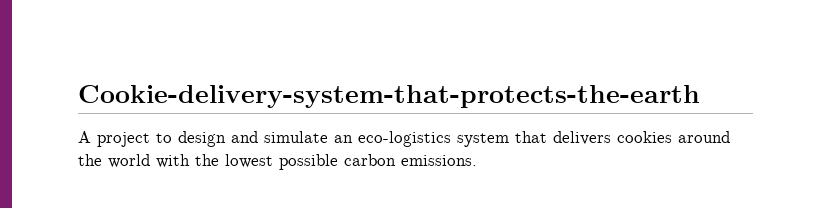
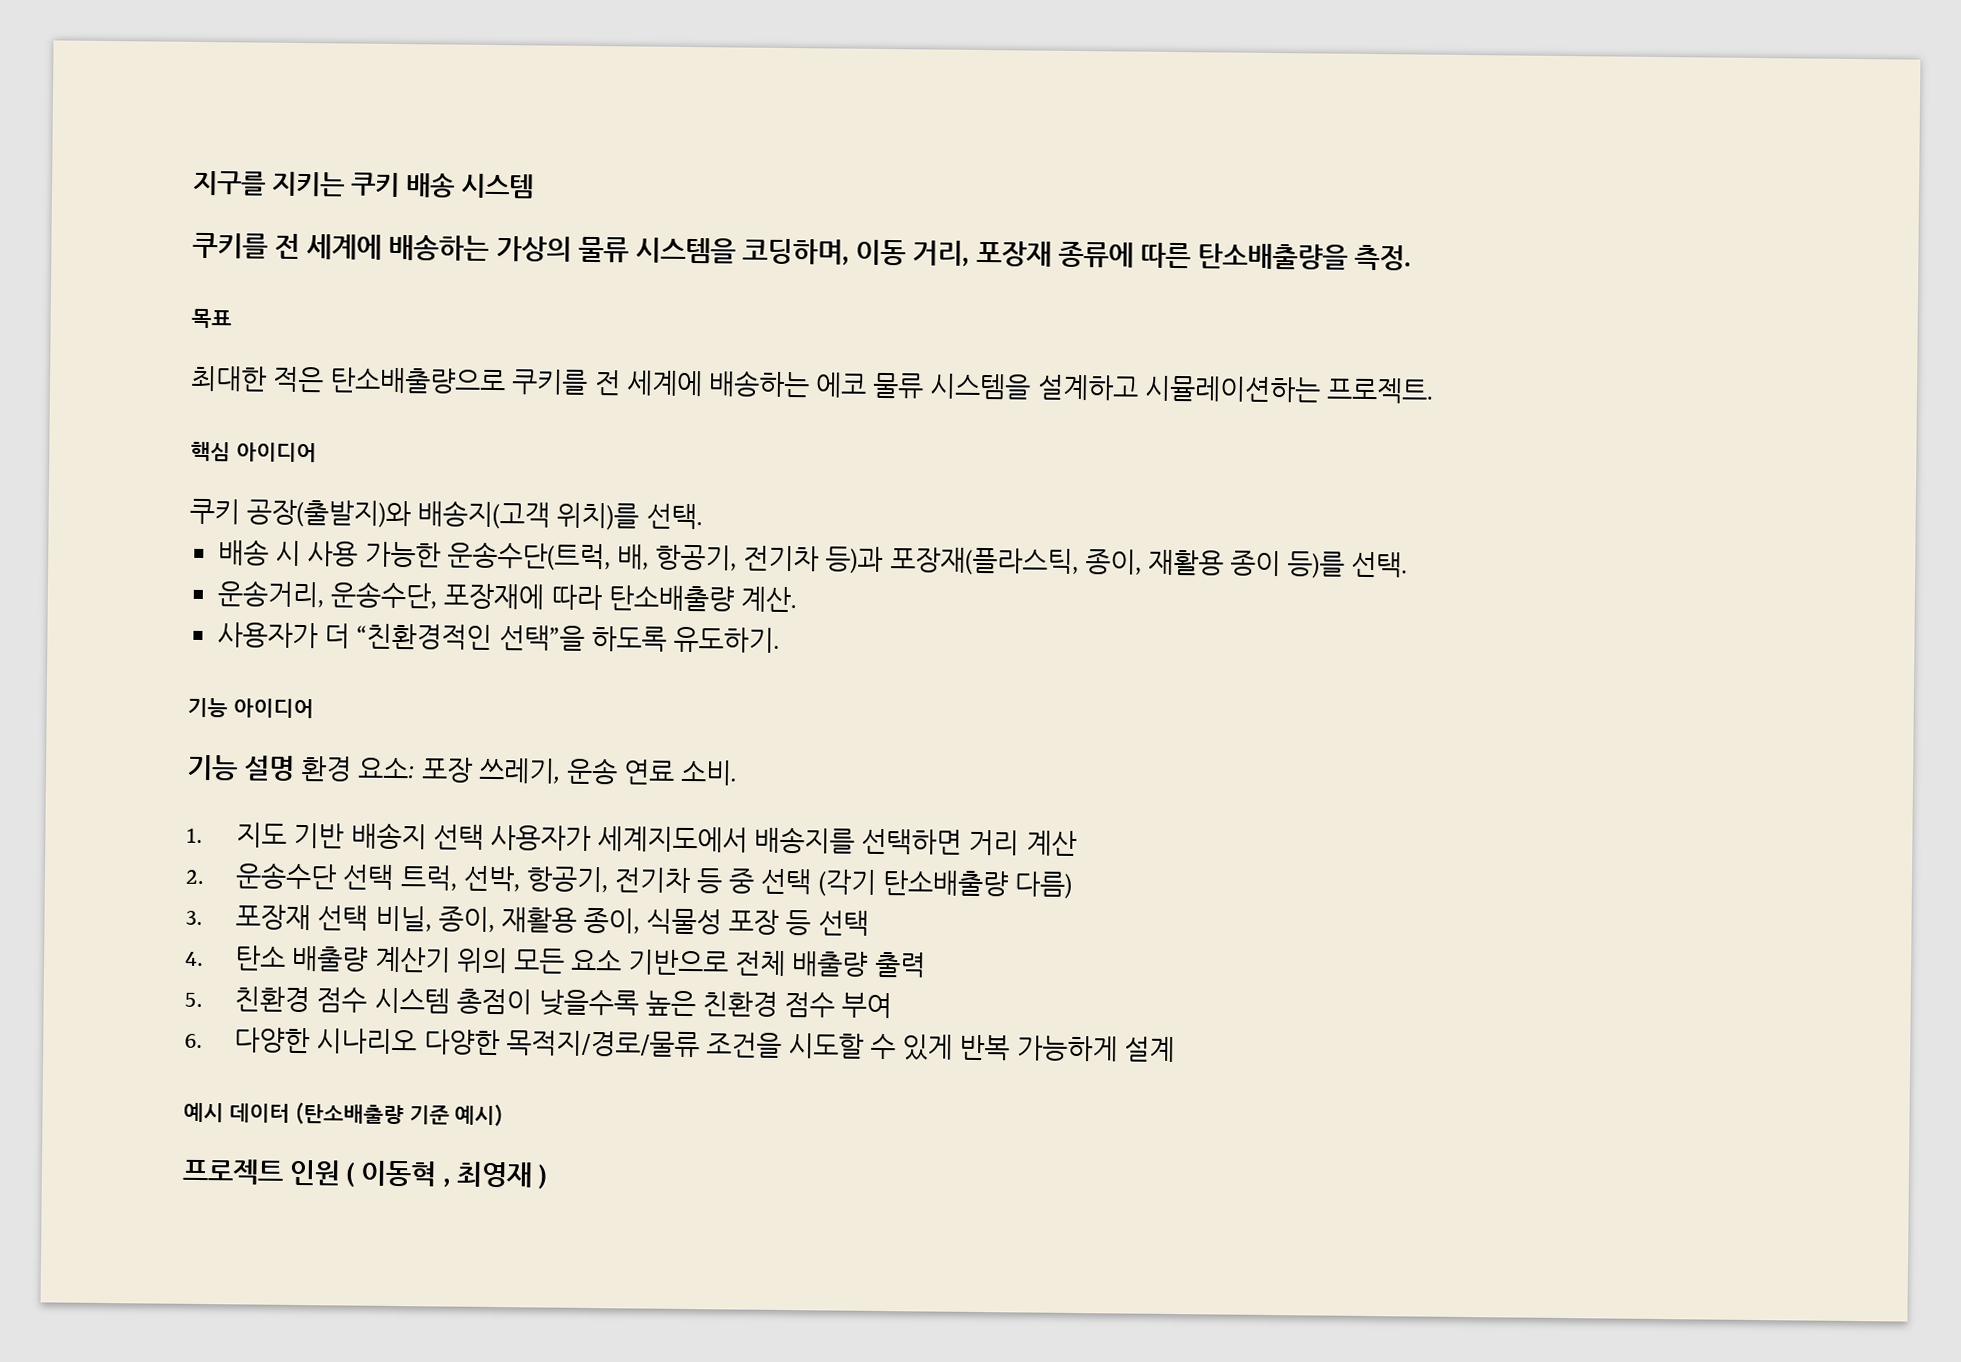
[78,85,700,108] [78,131,730,147] [78,154,477,170] Cookie-delivery-system-that-protects-the-earth // A project to design and simulate an eco-logistics system that delivers cookies around the world with the lowest possible carbon emissions. -> [192,170,535,199] [192,232,1412,271] [191,308,232,329] [190,365,1434,404] [190,441,317,463] [189,498,703,531] [218,539,1409,579] [217,580,797,613] [217,622,780,653] [187,697,314,719] [186,754,739,786] [186,822,1077,856] [185,862,1073,899] [185,904,869,936] [185,945,926,978] [184,986,893,1019] [184,1027,1175,1063] [183,1101,505,1127] [182,1158,547,1190] 지구를 지키는 쿠키 배송 시스템 // 쿠키를 전 세계에 배송하는 가상의 물류 시스템을 코딩하며, 이동 거리, 포장재 종류에 따른 탄소배출량을 측정. // 목표 // 최대한 적은 탄소배출량으로 쿠키를 전 세계에 배송하는 에코 물류 시스템을 설계하고 시뮬레이션하는 프로젝트. // 핵심 아이디어 // 쿠키 공장(출발지)와 배송지(고객 위치)를 선택. // 배송 시 사용 가능한 운송수단(트럭, 배, 항공기, 전기차 등)과 포장재(플라스틱, 종이, 재활용 종이 등)를 선택. // 운송거리, 운송수단, 포장재에 따라 탄소배출량 계산. // 사용자가 더 “친환경적인 선택”을 하도록 유도하기. // 기능 아이디어 // 기능 설명 환경 요소: 포장 쓰레기, 운송 연료 소비. // 1. 지도 기반 배송지 선택 사용자가 세계지도에서 배송지를 선택하면 거리 계산 // 2. 운송수단 선택 트럭, 선박, 항공기, 전기차 등 중 선택 (각기 탄소배출량 다름) // 3. 포장재 선택 비닐, 종이, 재활용 종이, 식물성 포장 등 선택 // 4. 탄소 배출량 계산기 위의 모든 요소 기반으로 전체 배출량 출력 // 5. 친환경 점수 시스템 총점이 낮을수록 높은 친환경 점수 부여 // 6. 다양한 시나리오 다양한 목적지/경로/물류 조건을 시도할 수 있게 반복 가능하게 설계 // 예시 데이터 (탄소배출량 기준 예시) // 프로젝트 인원 ( 이동혁 , 최영재 )

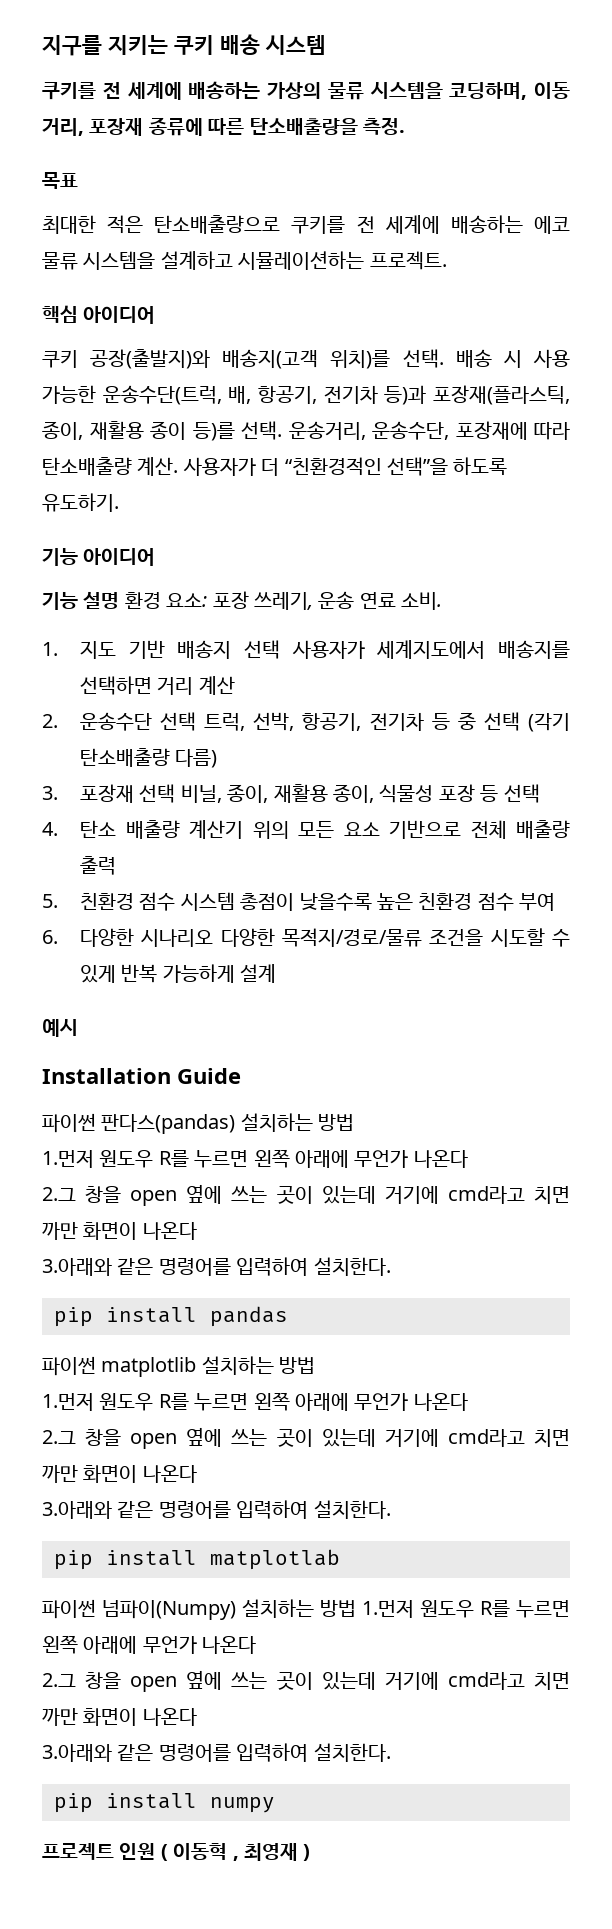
(703, 516) // -> (444, 358) none
(1409, 564) // -> (282, 430) none
(797, 599) // -> (179, 466) none
[228,1101,505,1127] 데이터 (탄소배출량 기준 예시) -> [42,1068,241,1084] [42,1113,355,1134] [42,1149,468,1168] [42,1184,570,1206] [42,1222,197,1240] [42,1257,391,1276] [54,1306,288,1327] [42,1356,316,1377] [42,1392,468,1411] [42,1427,570,1449] [42,1465,197,1483] [42,1500,391,1519] [54,1549,340,1570] [42,1599,570,1620] [42,1635,257,1654] [42,1670,570,1692] [42,1708,197,1726] [42,1743,391,1762] [54,1793,275,1813] // Installation Guide // 파이썬 판다스(pandas) 설치하는 방법 // 1.먼저 원도우 R를 누르면 왼쪽 아래에 무언가 나온다 // 2.그 창을 open 옆에 쓰는 곳이 있는데 거기에 cmd라고 치면 까만 화면이 나온다 // 3.아래와 같은 명령어를 입력하여 설치한다. // pip install pandas // 파이썬 matplotlib 설치하는 방법 // 1.먼저 원도우 R를 누르면 왼쪽 아래에 무언가 나온다 // 2.그 창을 open 옆에 쓰는 곳이 있는데 거기에 cmd라고 치면 까만 화면이 나온다 // 3.아래와 같은 명령어를 입력하여 설치한다. // pip install matplotlab // 파이썬 넘파이(Numpy) 설치하는 방법 1.먼저 원도우 R를 누르면 왼쪽 아래에 무언가 나온다 // 2.그 창을 open 옆에 쓰는 곳이 있는데 거기에 cmd라고 치면 까만 화면이 나온다 // 3.아래와 같은 명령어를 입력하여 설치한다. // pip install numpy

